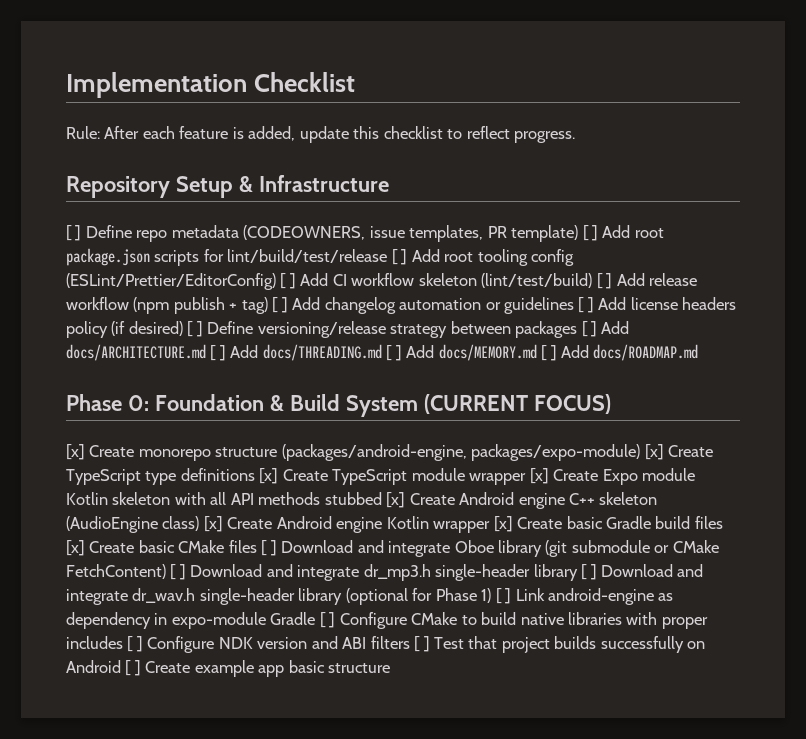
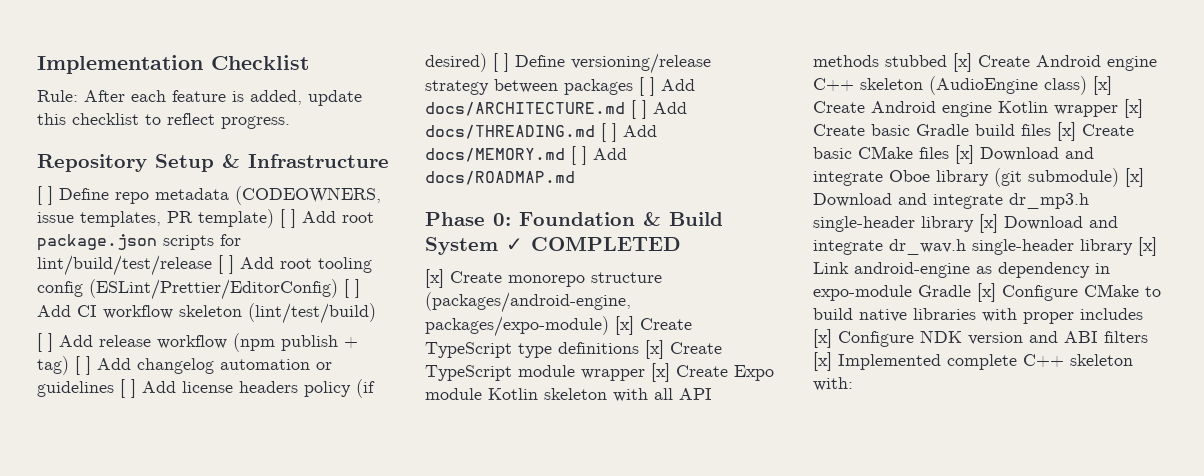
(593, 280) none -> (376, 313) //
[423,394,611,414] (CURRENT FOCUS) -> [506,236,681,251] ✓ COMPLETED
[261,540,277,556] [ ] -> [955,145,974,164] [x]
[571,540,719,553] [66,564,186,580] submodule or CMake FetchContent) [ ] -> [1028,168,1144,187] submodule) [x]
[581,564,597,580] [ ] -> [979,214,998,233] [x]
[345,588,512,605] (optional for Phase 1) [ ] -> [1138,237,1157,256] [x]
[319,612,336,628] [ ] -> [977,283,996,302] [x]
[127,636,143,652] [ ] -> [813,329,832,348] [x]
[414,636,706,653] [66,660,391,677] [ ] Test that project builds successfully on Android [ ] Create example app basic structure -> [813,352,1133,371] [813,377,853,391] [x] Implemented complete C++ skeleton with:

